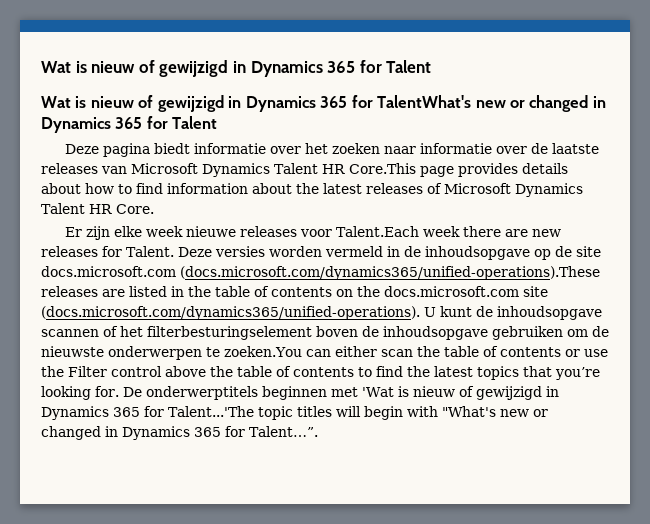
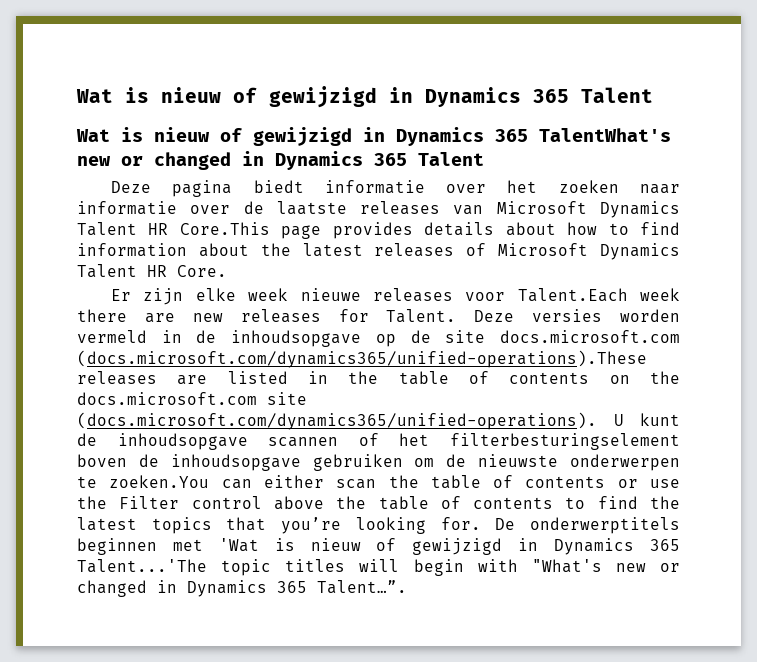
[41,60,382,77] Wat is nieuw of gewijzigd in Dynamics 365 for -> [76,86,569,108] Wat is nieuw of gewijzigd in Dynamics 365
[351,95,373,108] for -> (528, 135) none
[146,116,168,129] for -> (407, 159) none
[144,406,164,417] for -> (681, 545) none
[225,426,245,437] for -> (307, 587) none

